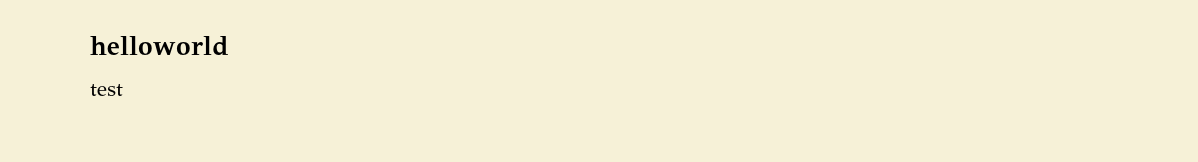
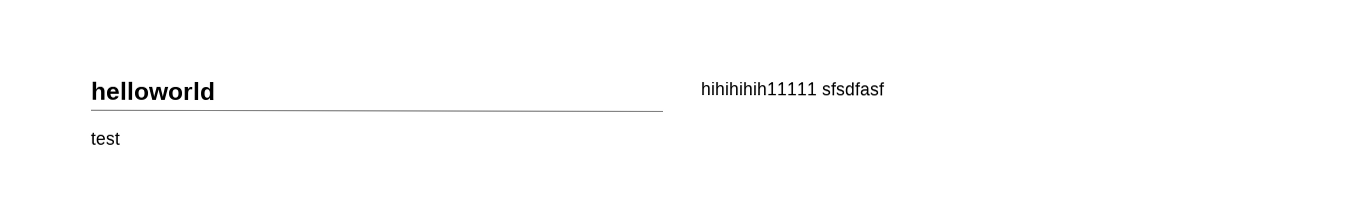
(123, 90) none -> [701,82,885,96] // hihihihih11111 sfsdfasf

